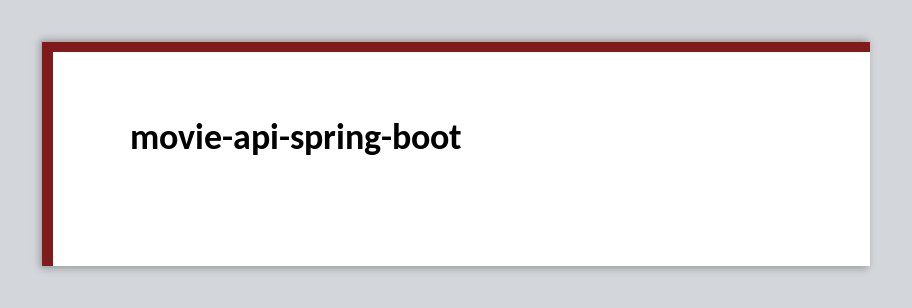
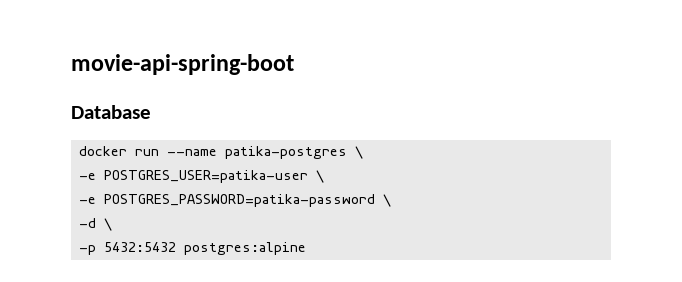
(461, 139) none -> [71,105,151,119] [79,146,364,159] [79,170,325,183] [79,194,392,207] [79,218,113,231] [79,242,307,255] // Database // docker run --name patika-postgres \ // -e POSTGRES_USER=patika-user \ // -e POSTGRES_PASSWORD=patika-password \ // -d \ // -p 5432:5432 postgres:alpine

